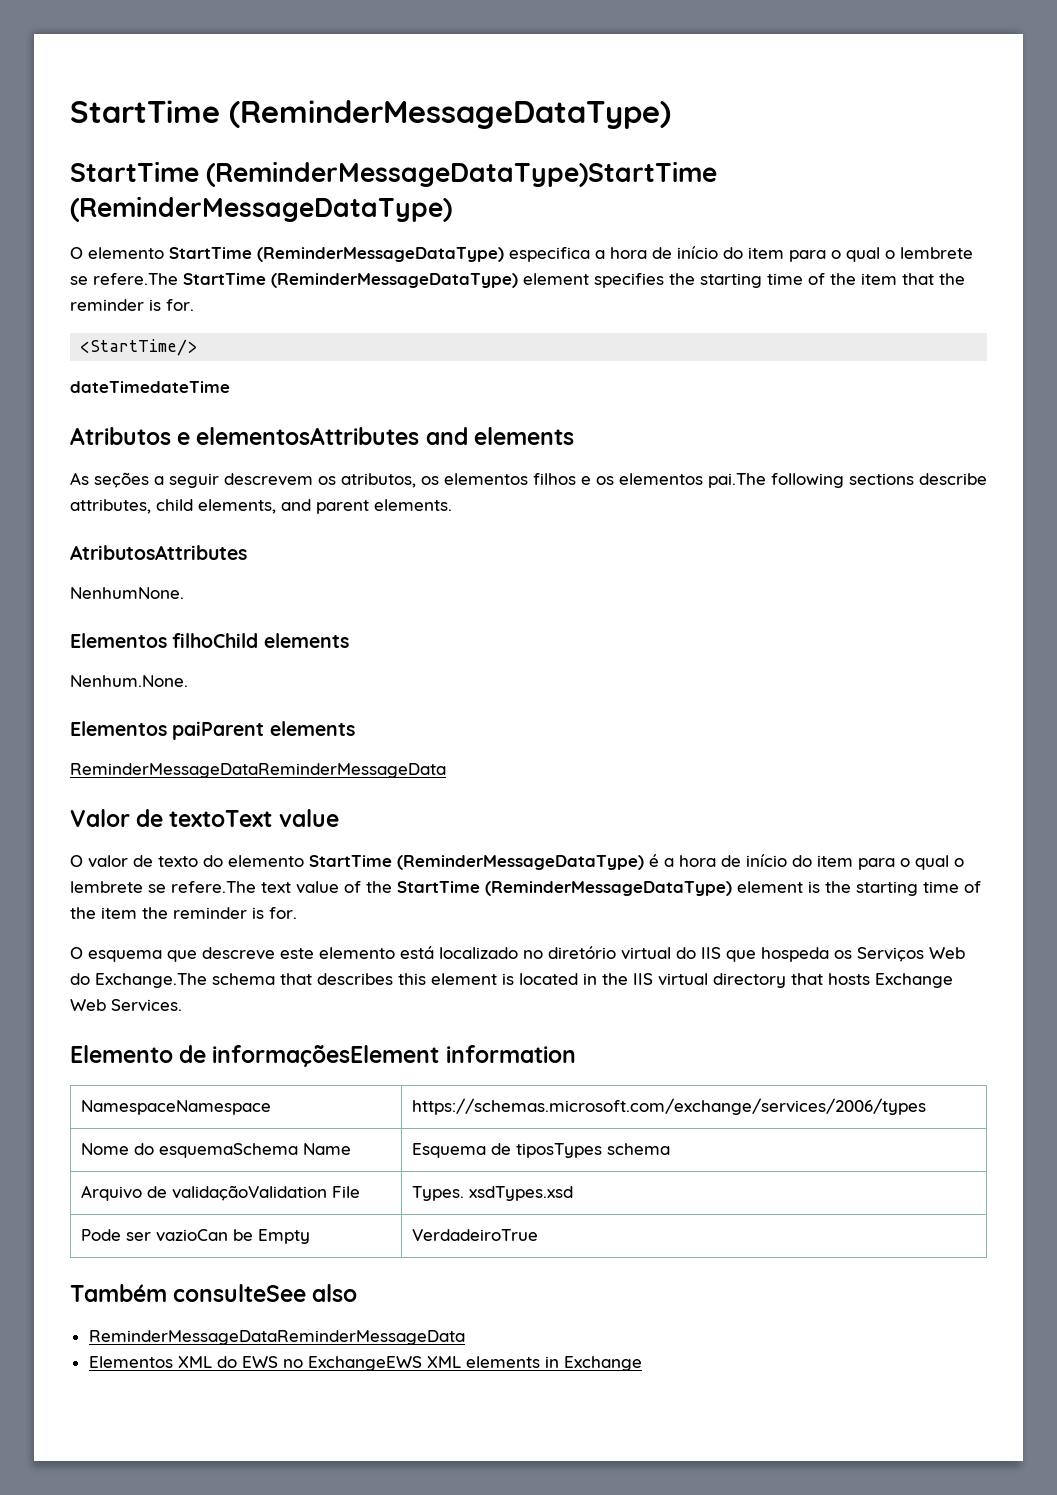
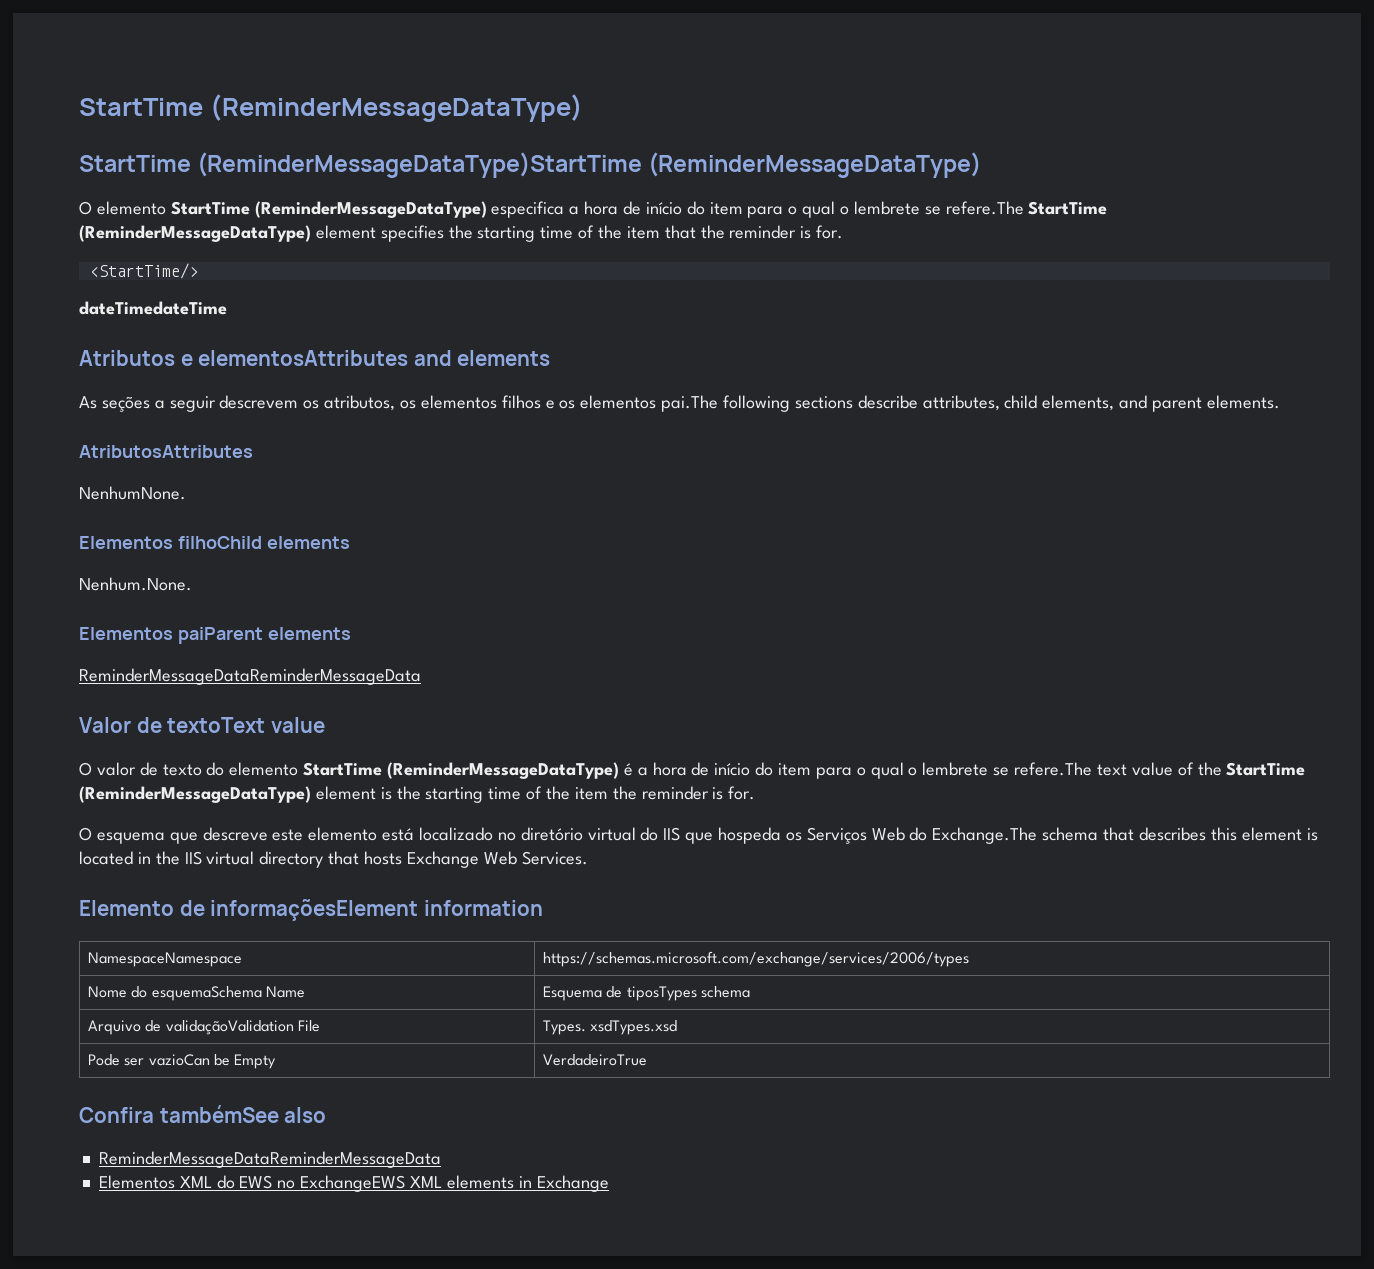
[70,1284,307,1302] Também consulteSee -> [79,1105,279,1123] Confira tambémSee

